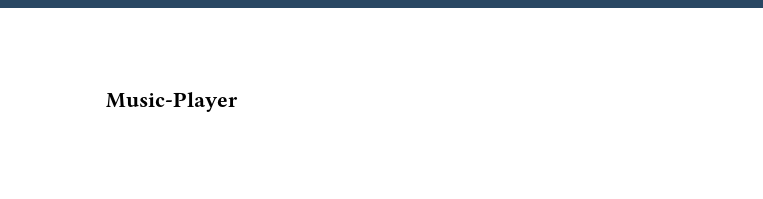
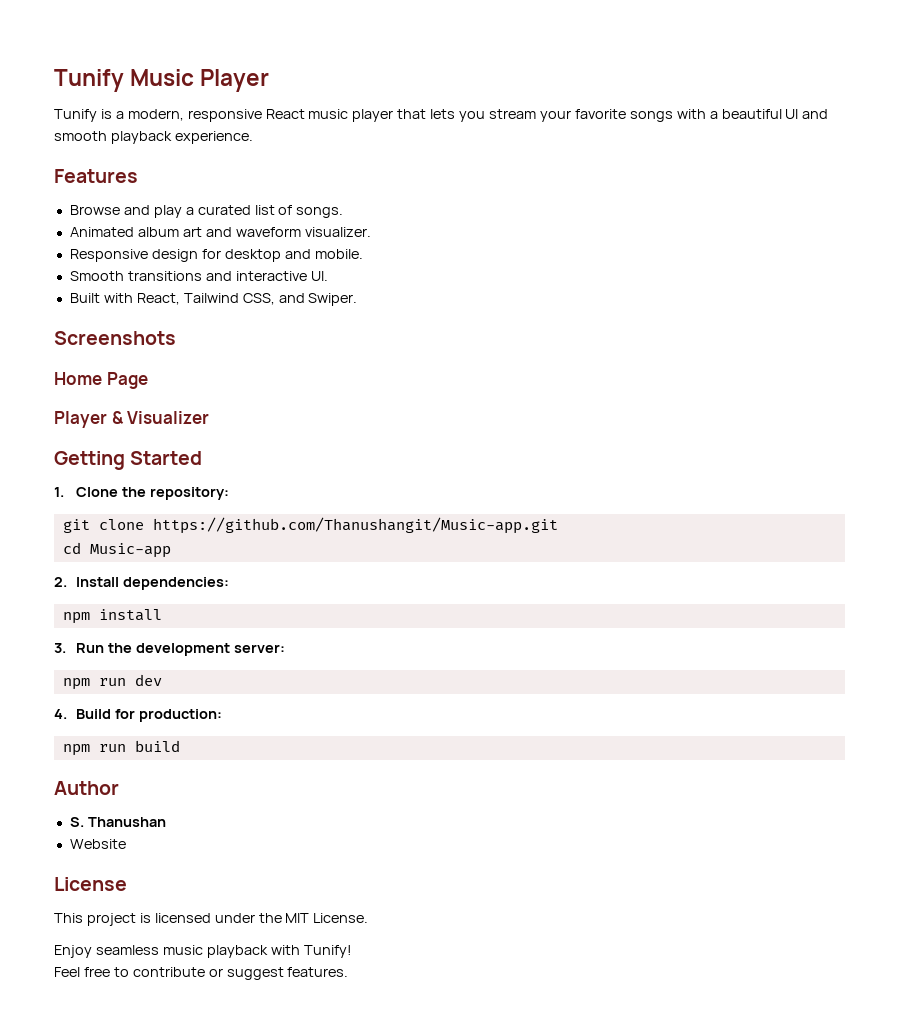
[106,92,238,112] Music-Player -> [54,69,270,92] [54,109,829,122] [54,131,253,144] [54,169,138,183] [69,205,344,218] [69,227,371,237] [69,249,363,262] [69,271,328,281] [69,293,358,306] [54,331,176,345] [54,372,148,389] [54,411,210,428] [54,451,203,470] [54,487,230,500] [62,517,558,534] [62,542,171,558] [54,577,230,590] [62,609,162,624] [54,643,286,656] [62,674,162,690] [54,709,223,722] [62,740,180,756] [54,781,119,795] [69,817,166,827] [69,839,126,849] [54,877,127,891] [54,913,369,926] [54,945,352,958] [54,967,349,980] Tunify Music Player // Tunify is a modern, responsive React music player that lets you stream your favorite songs with a beautiful UI and smooth playback experience. // Features // Browse and play a curated list of songs. // Animated album art and waveform visualizer. // Responsive design for desktop and mobile. // Smooth transitions and interactive UI. // Built with React, Tailwind CSS, and Swiper. // Screenshots // Home Page // Player & Visualizer // Getting Started // 1. Clone the repository: // git clone https://github.com/Thanushangit/Music-app.git // cd Music-app // 2. Install dependencies: // npm install // 3. Run the development server: // npm run dev // 4. Build for production: // npm run build // Author // S. Thanushan // Website // License // This project is licensed under the MIT License. // Enjoy seamless music playback with Tunify! // Feel free to contribute or suggest features.

